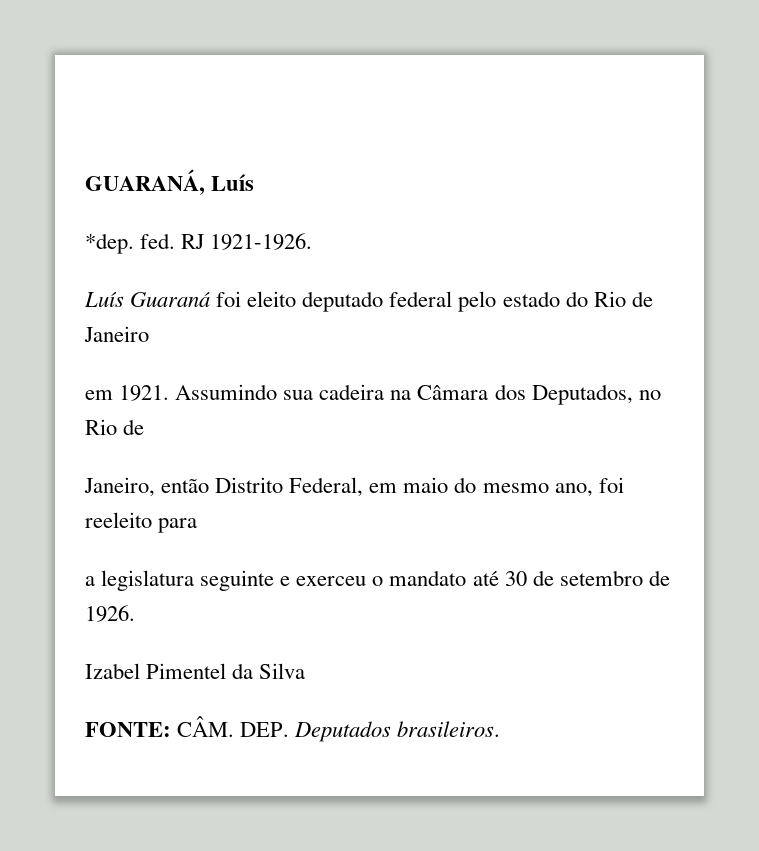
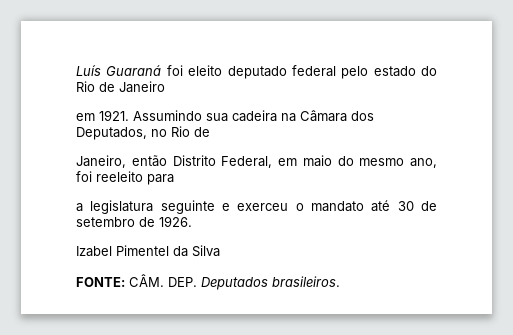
[85,169,255,195] [85,233,313,254] GUARANÁ, Luís // *dep. fed. RJ 1921-1926. // -> (76, 70) none

